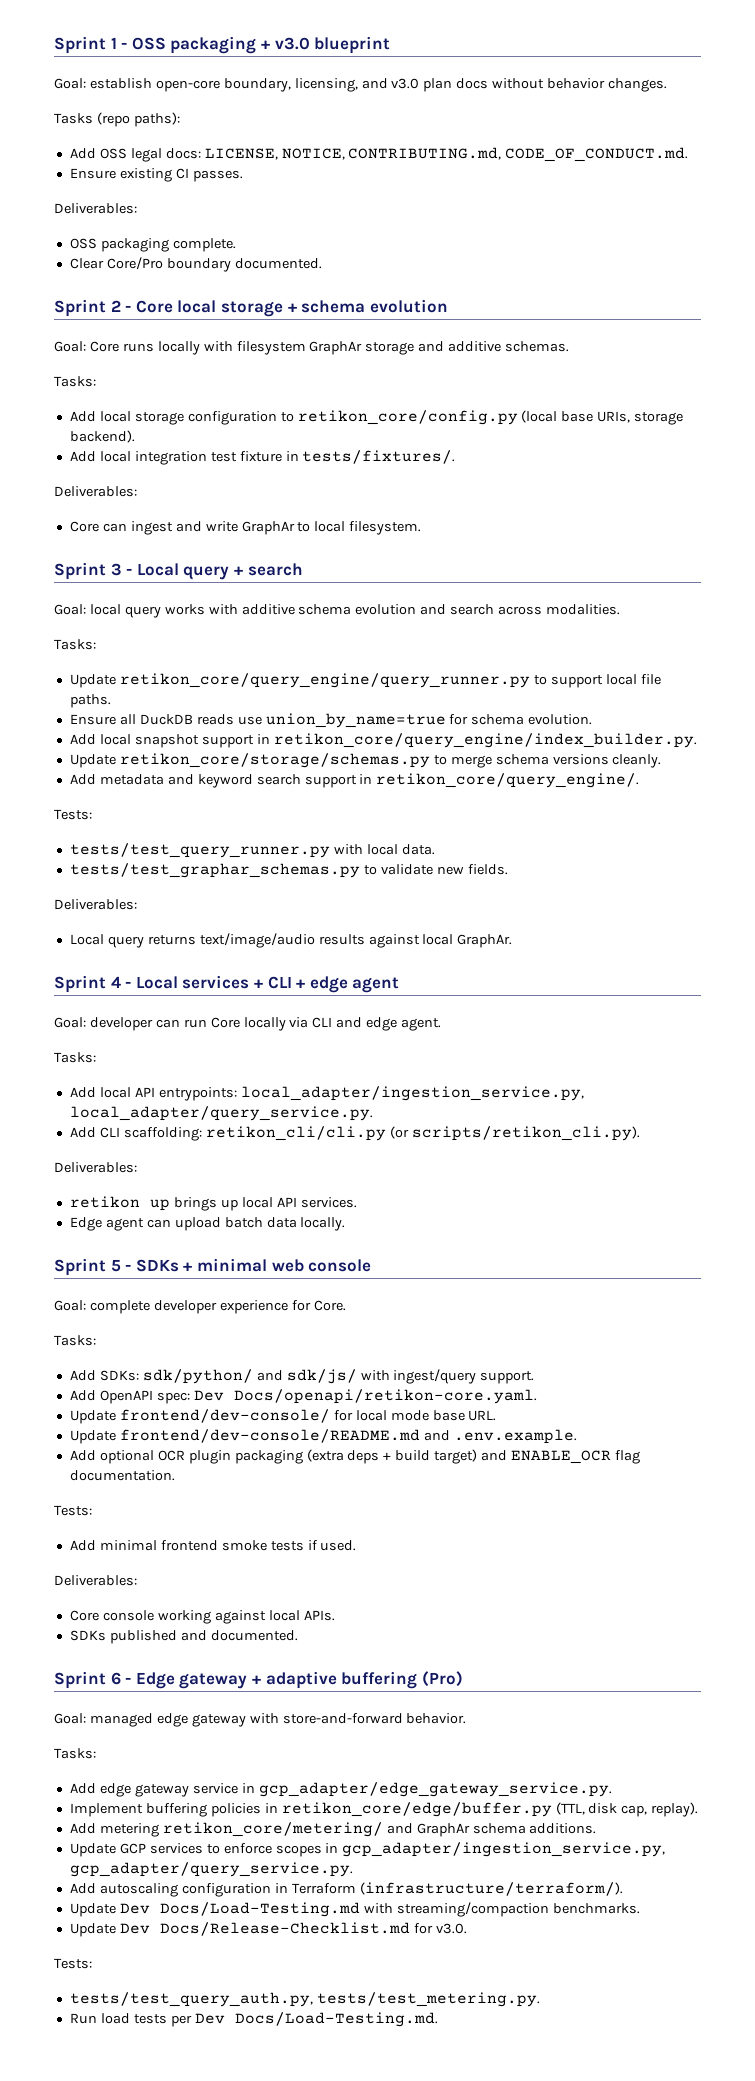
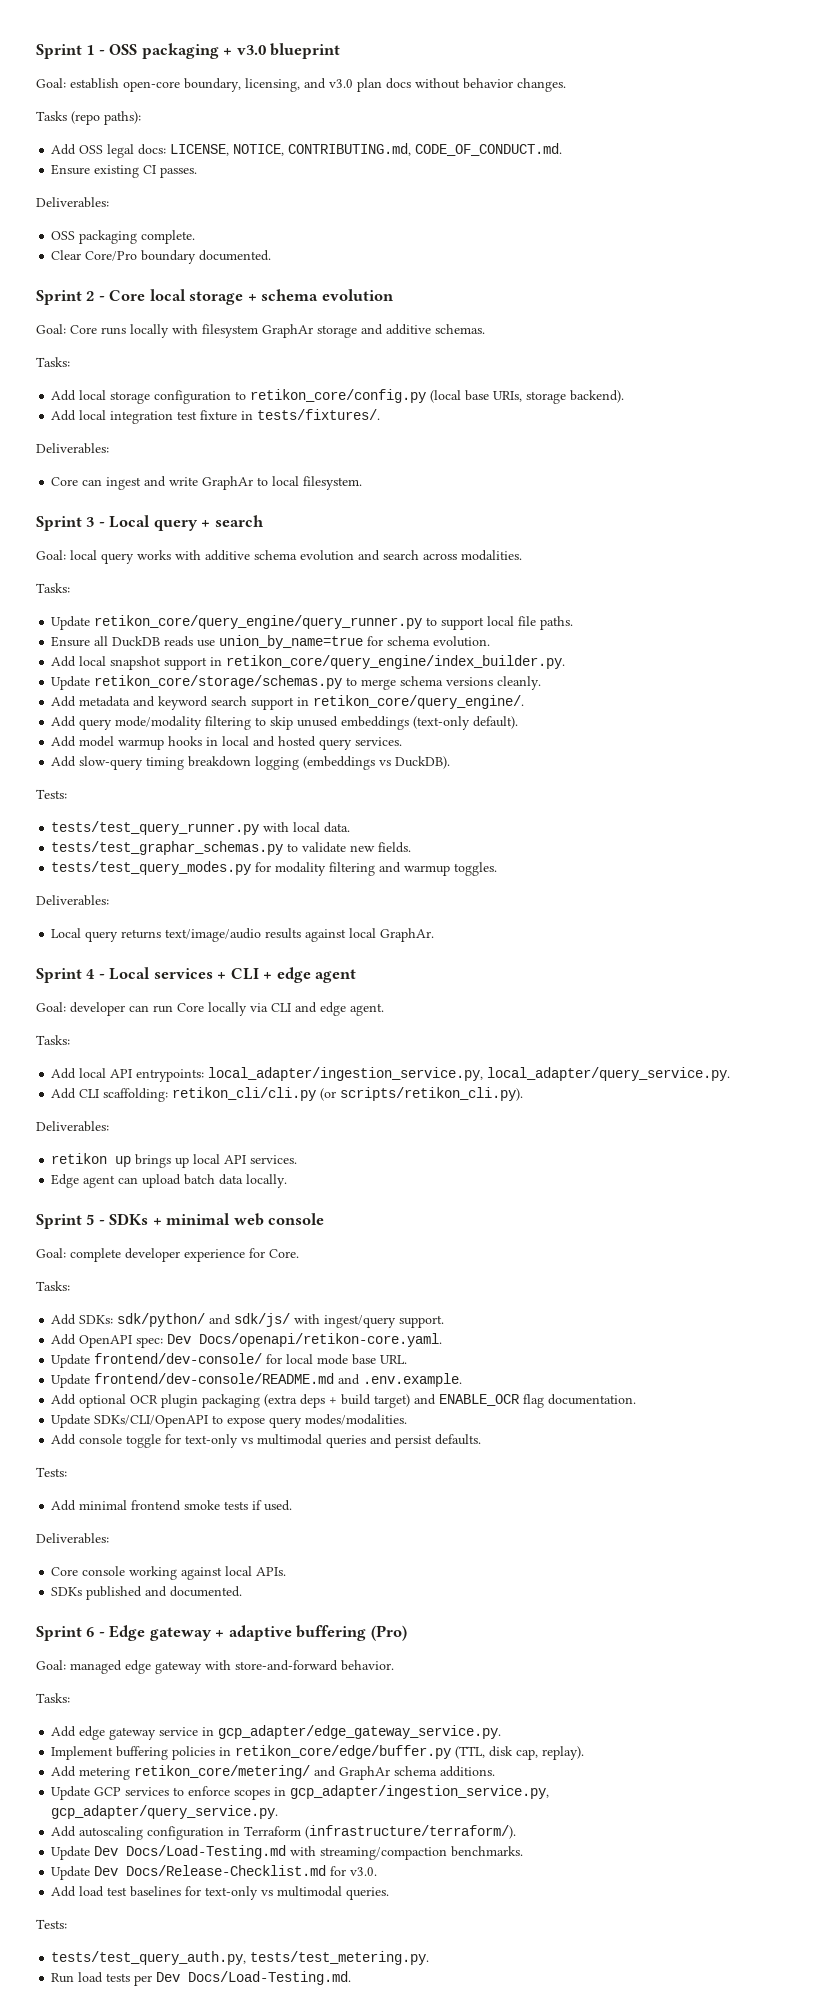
(640, 780) none -> [51,716,519,730] [51,736,403,750] [51,756,451,770] // Add query mode/modality filtering to skip unused embeddings (text-only default). // Add model warmup hooks in local and hosted query services. // Add slow-query timing breakdown logging (embeddings vs DuckDB).
(508, 869) none -> [51,861,498,876] // tests/test_query_modes.py for modality filtering and warmup toggles.
(175, 1475) none -> [51,1414,408,1428] [51,1434,482,1448] // Update SDKs/CLI/OpenAPI to expose query modes/modalities. // Add console toggle for text-only vs multimodal queries and persist defaults.
(467, 1928) none -> [51,1886,390,1900] // Add load test baselines for text-only vs multimodal queries.

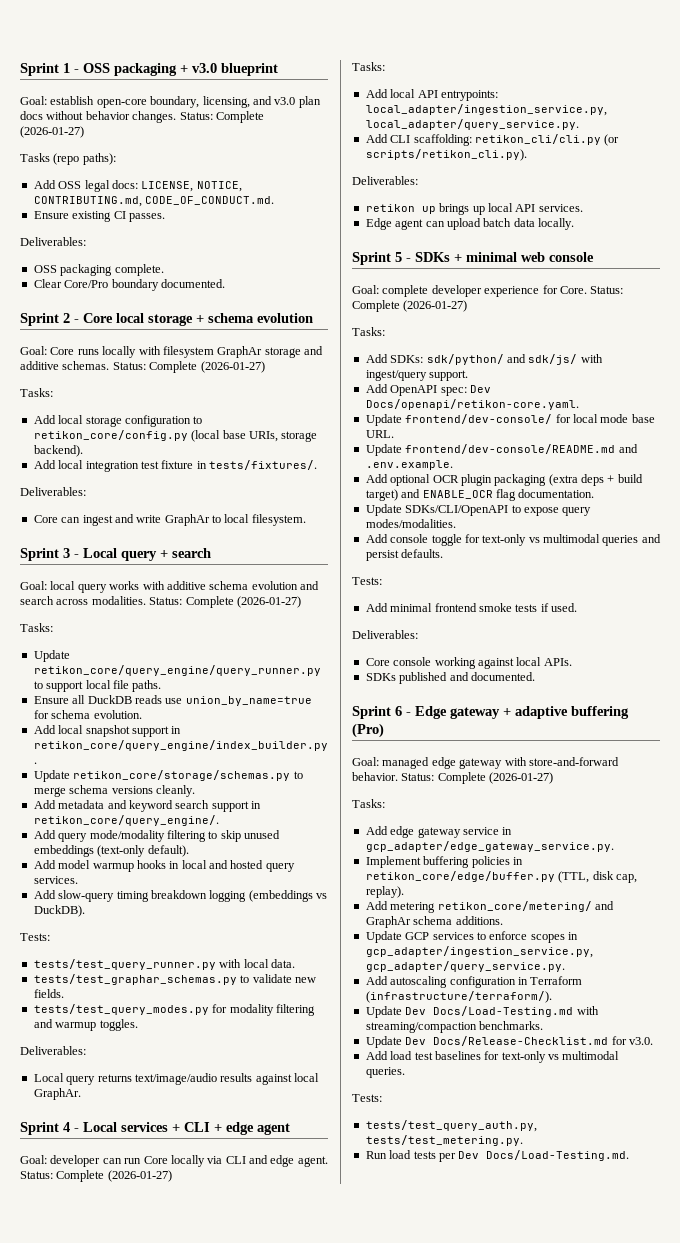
(566, 85) none -> [179,111,264,123] [20,126,84,138] Status: Complete (2026-01-27)
(485, 329) none -> [112,361,265,373] Status: Complete (2026-01-27)
(522, 555) none -> [149,596,301,608] Status: Complete (2026-01-27)
(384, 1009) none -> [20,1170,172,1182] Status: Complete (2026-01-27)
(299, 1253) none -> [590,286,624,294] [352,300,468,312] Status: Complete (2026-01-27)
(394, 1665) none -> [401,772,554,784] Status: Complete (2026-01-27)

